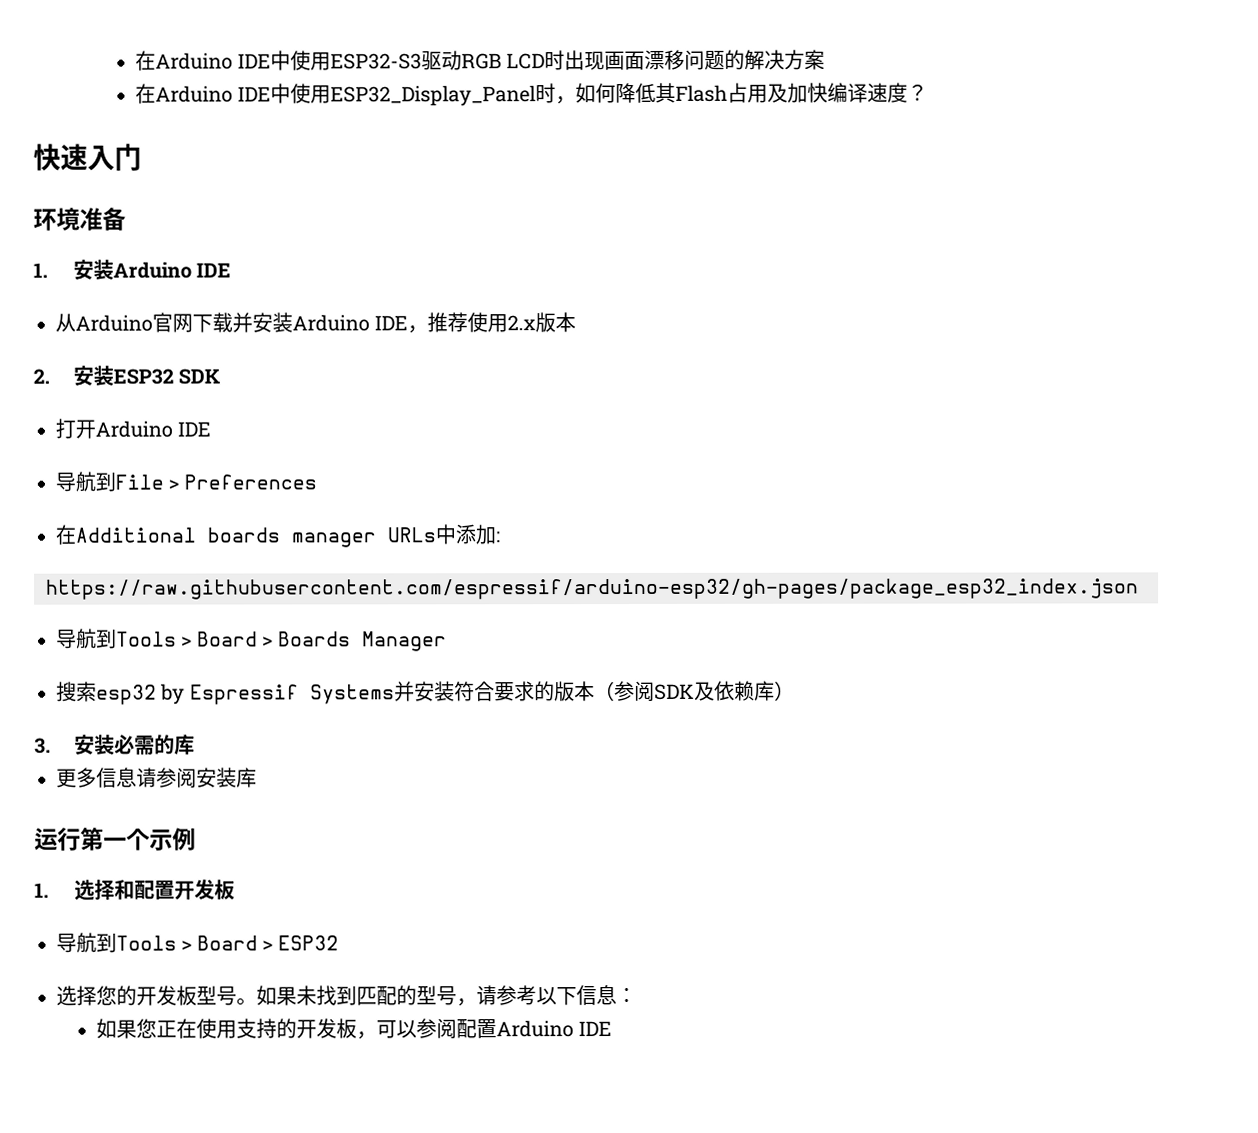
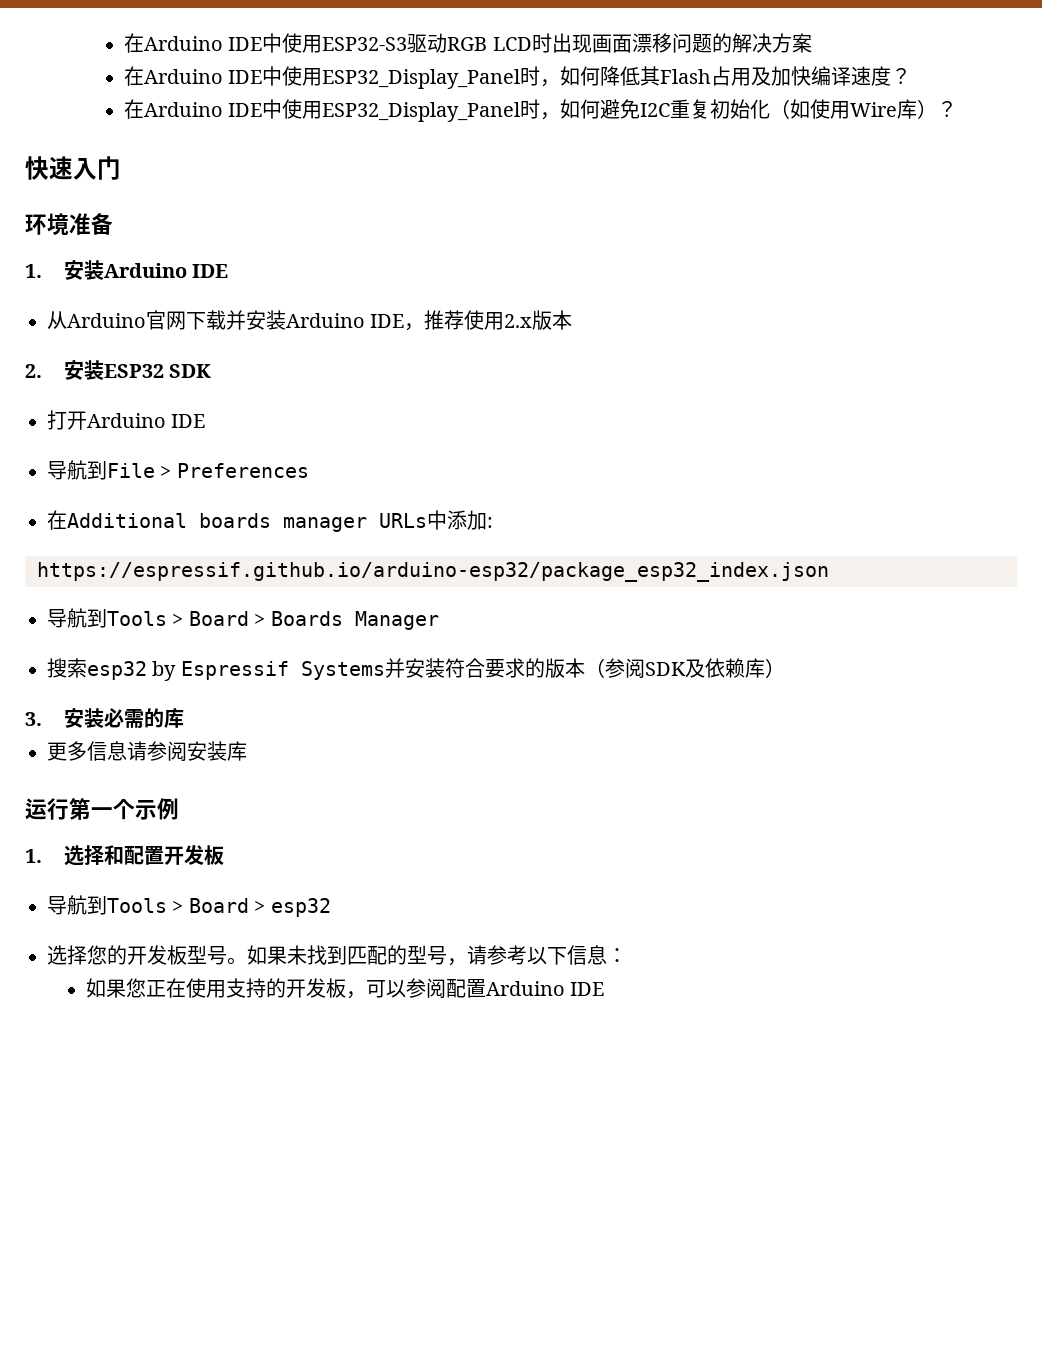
(929, 92) none -> [124,99,958,122] // 在Arduino IDE中使用ESP32_Display_Panel时，如何避免I2C重复初始化（如使用Wire库）？
[46,578,1139,600] https://raw.githubusercontent.com/espressif/arduino-esp32/gh-pages/package_esp32_index.json -> [37,562,829,582] https://espressif.github.io/arduino-esp32/package_esp32_index.json
[277,935,339,951] ESP32 -> [270,898,331,917] esp32

